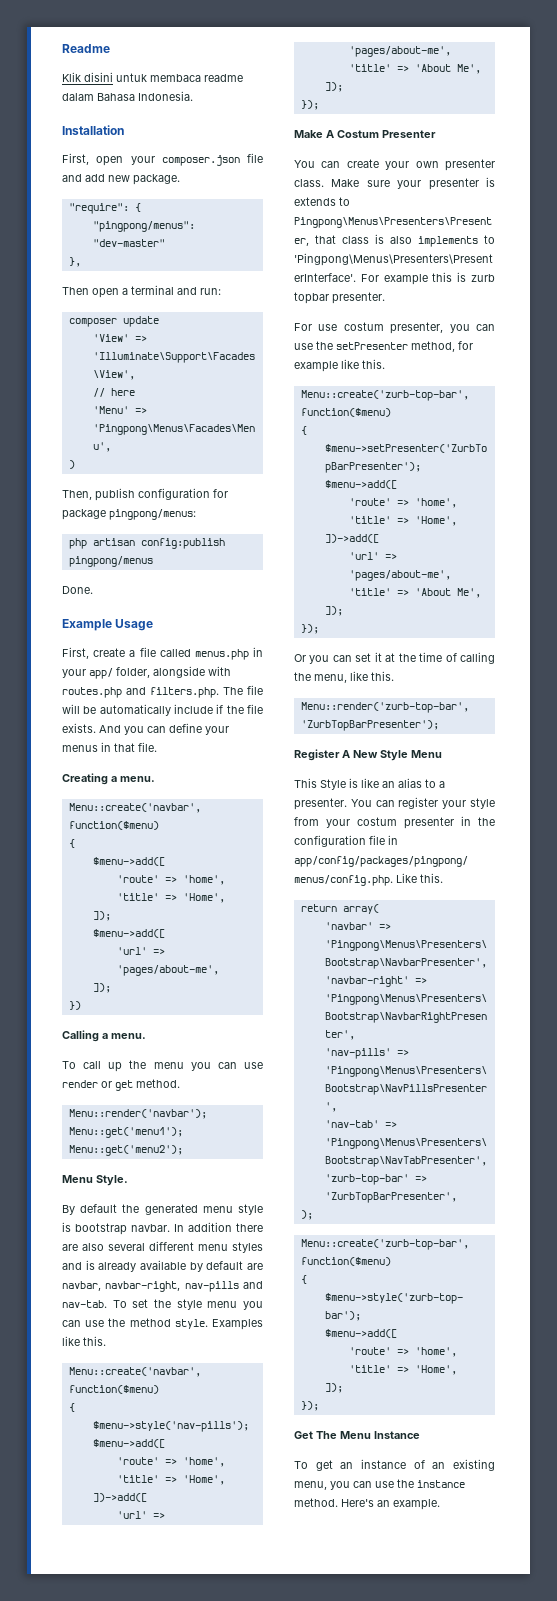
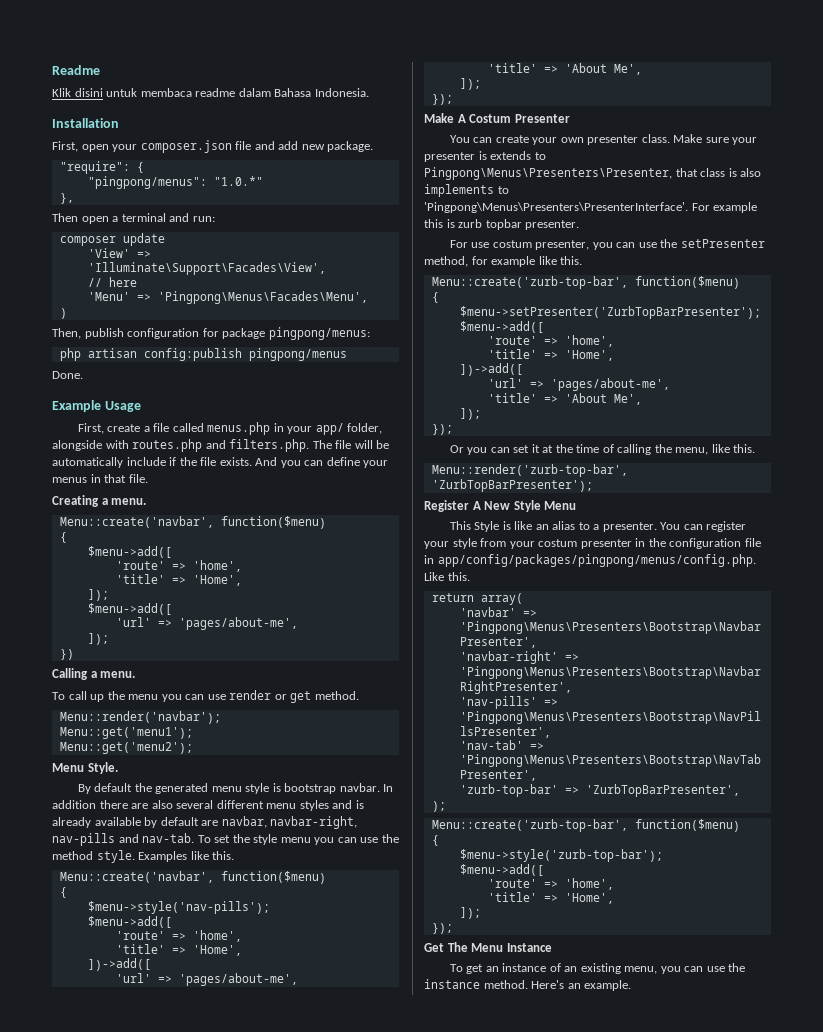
[92,239,165,247] "dev-master" -> [213,176,263,186] "1.0.*"

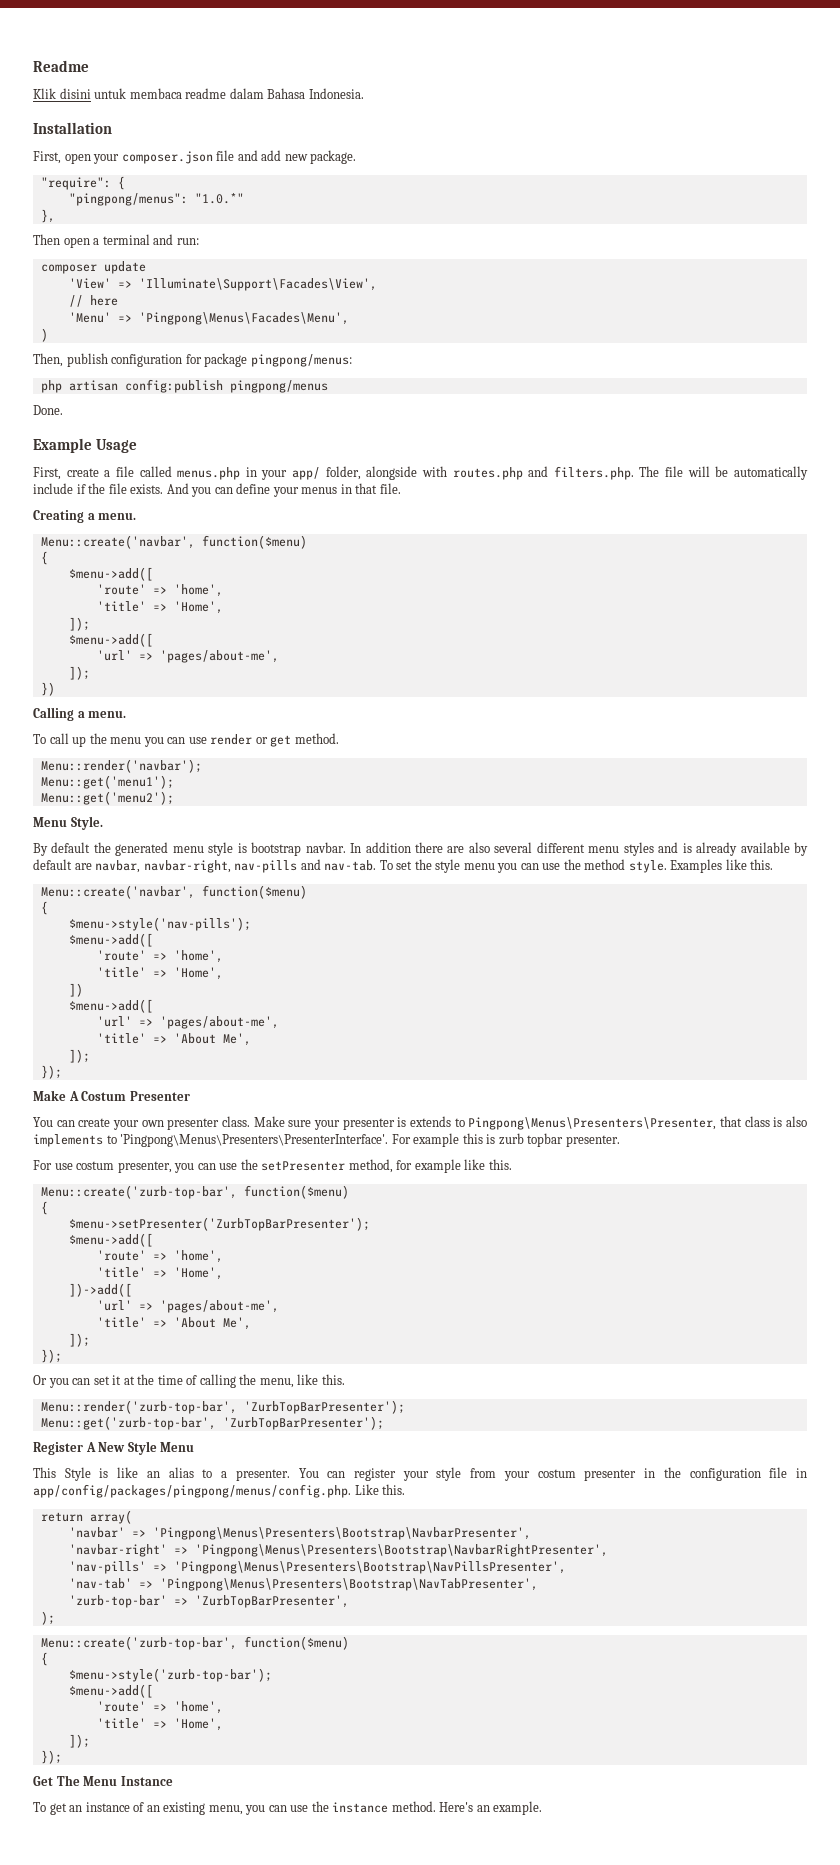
[87,958,151,971] ])->add([ -> [68,983,83,997] [68,999,153,1013] ]) // $menu->add([
(593, 485) none -> [40,1416,384,1430] // Menu::get('zurb-top-bar', 'ZurbTopBarPresenter');

